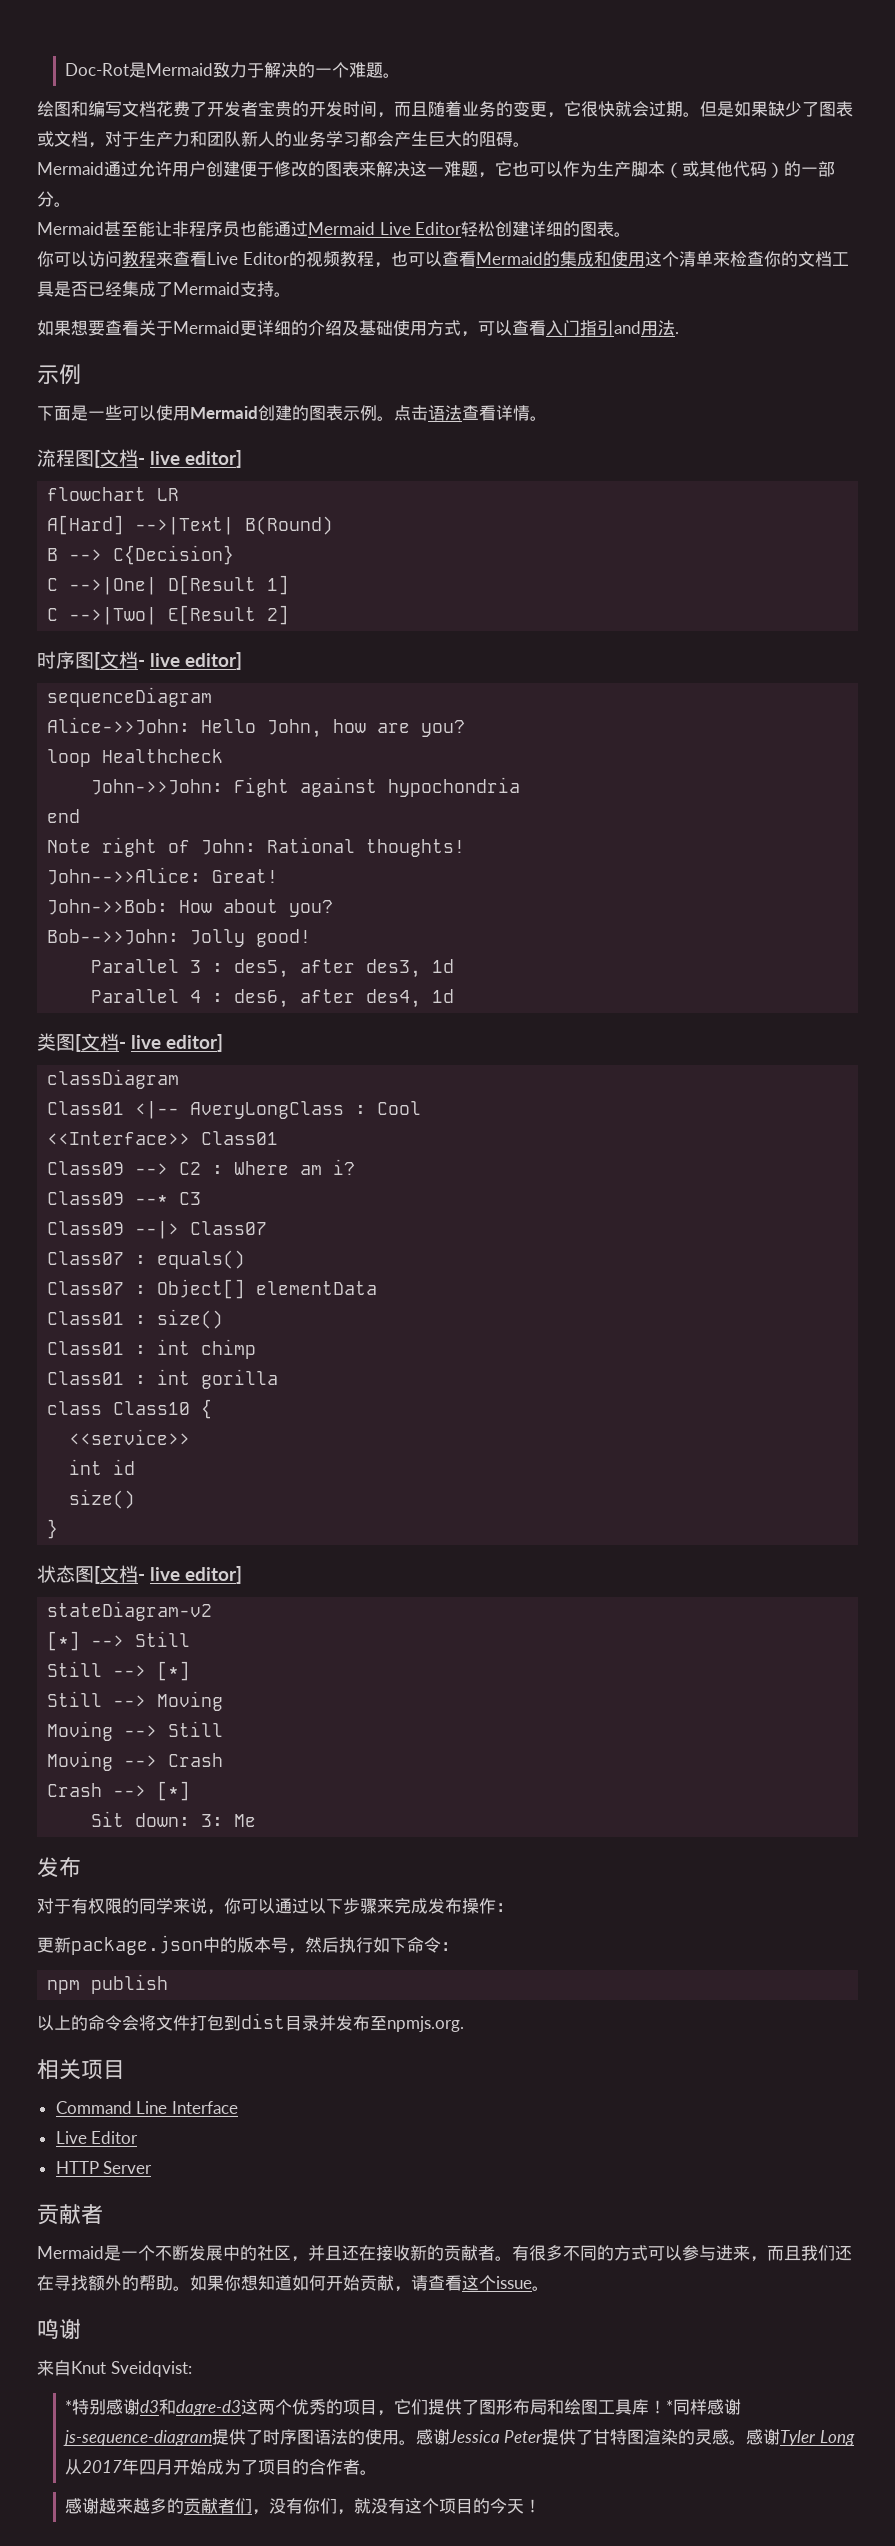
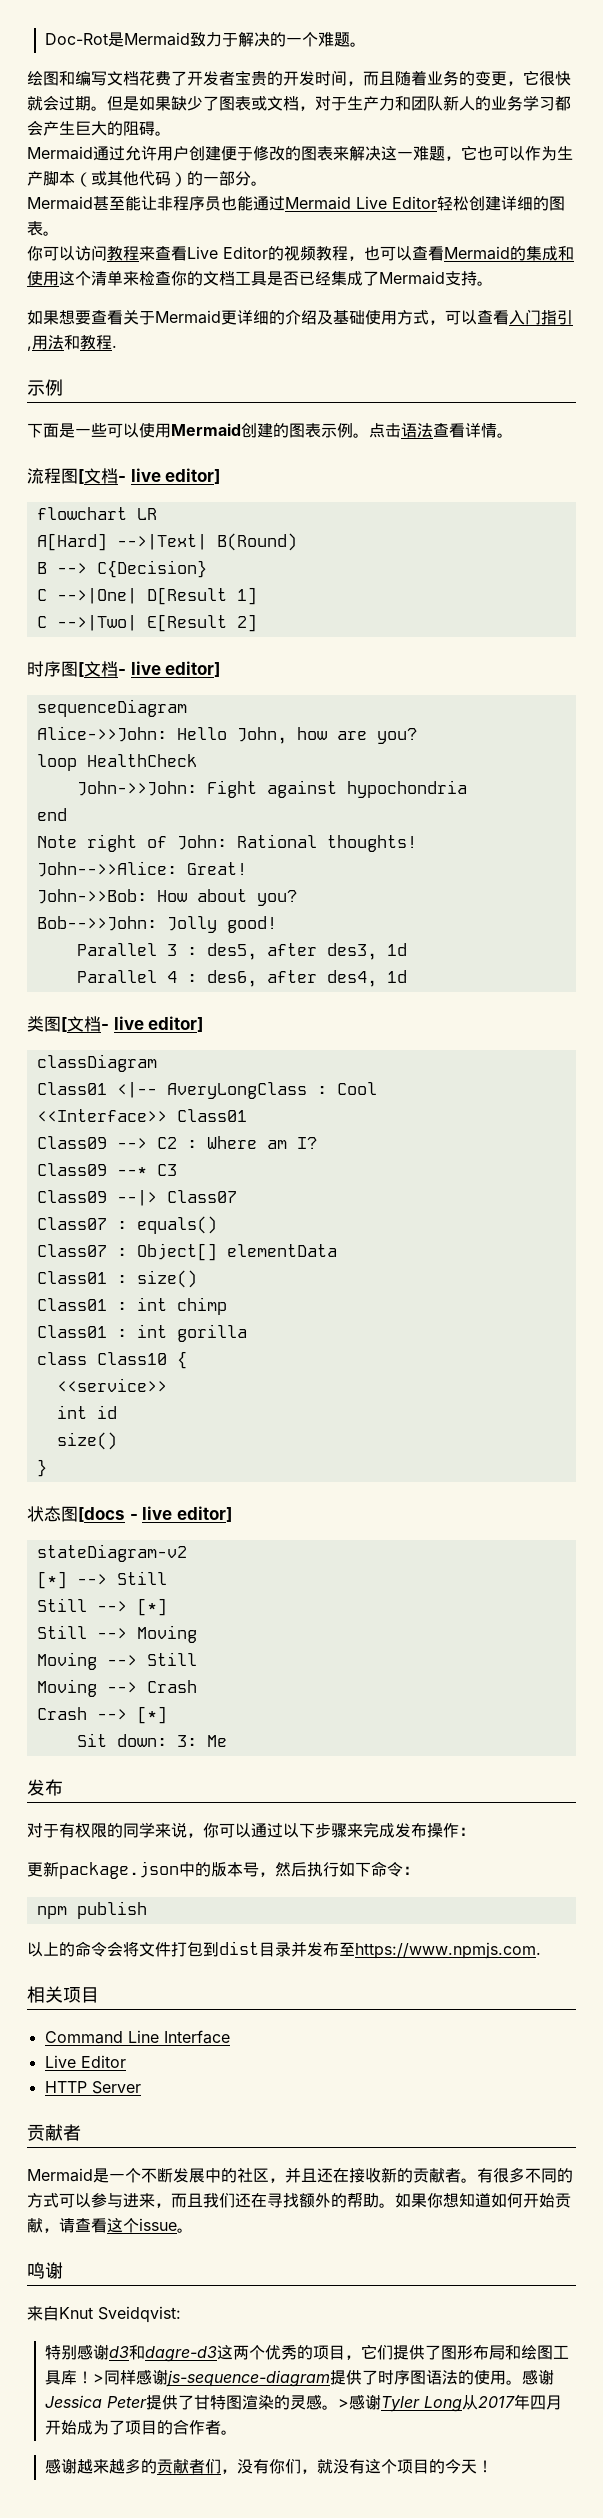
[614,320,675,336] and用法 -> [27,335,112,351] ,用法和教程
[102,749,224,763] Healthcheck -> [86,754,197,767] HealthCheck
[333,1159,356,1175] i? -> [296,1137,317,1149] I?
[94,1565,138,1584] [文档 -> [78,1507,125,1522] [docs
[387,2016,464,2032] npmjs.org. -> [355,1942,541,1959] https://www.npmjs.com.
[64,2400,72,2413] * -> (181, 2314) none
[665,2400,673,2413] * -> [92,2374,104,2383] >
(747, 2442) none -> [337,2399,349,2408] >

